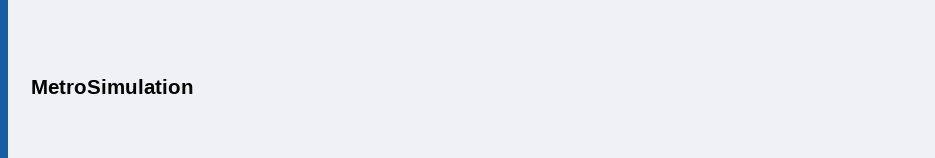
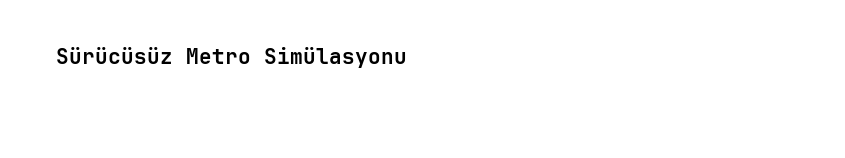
[31,79,194,94] MetroSimulation -> [56,47,407,68] Sürücüsüz Metro Simülasyonu

